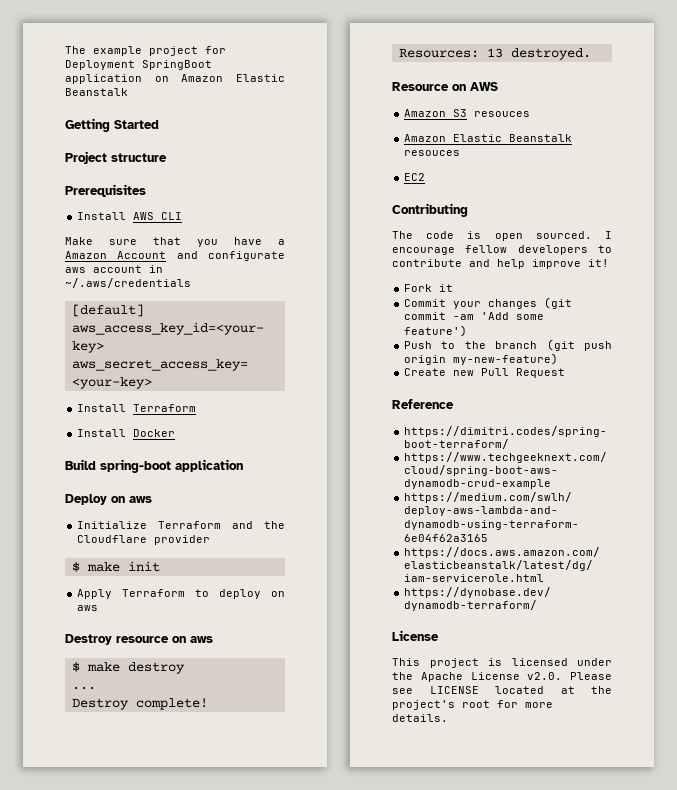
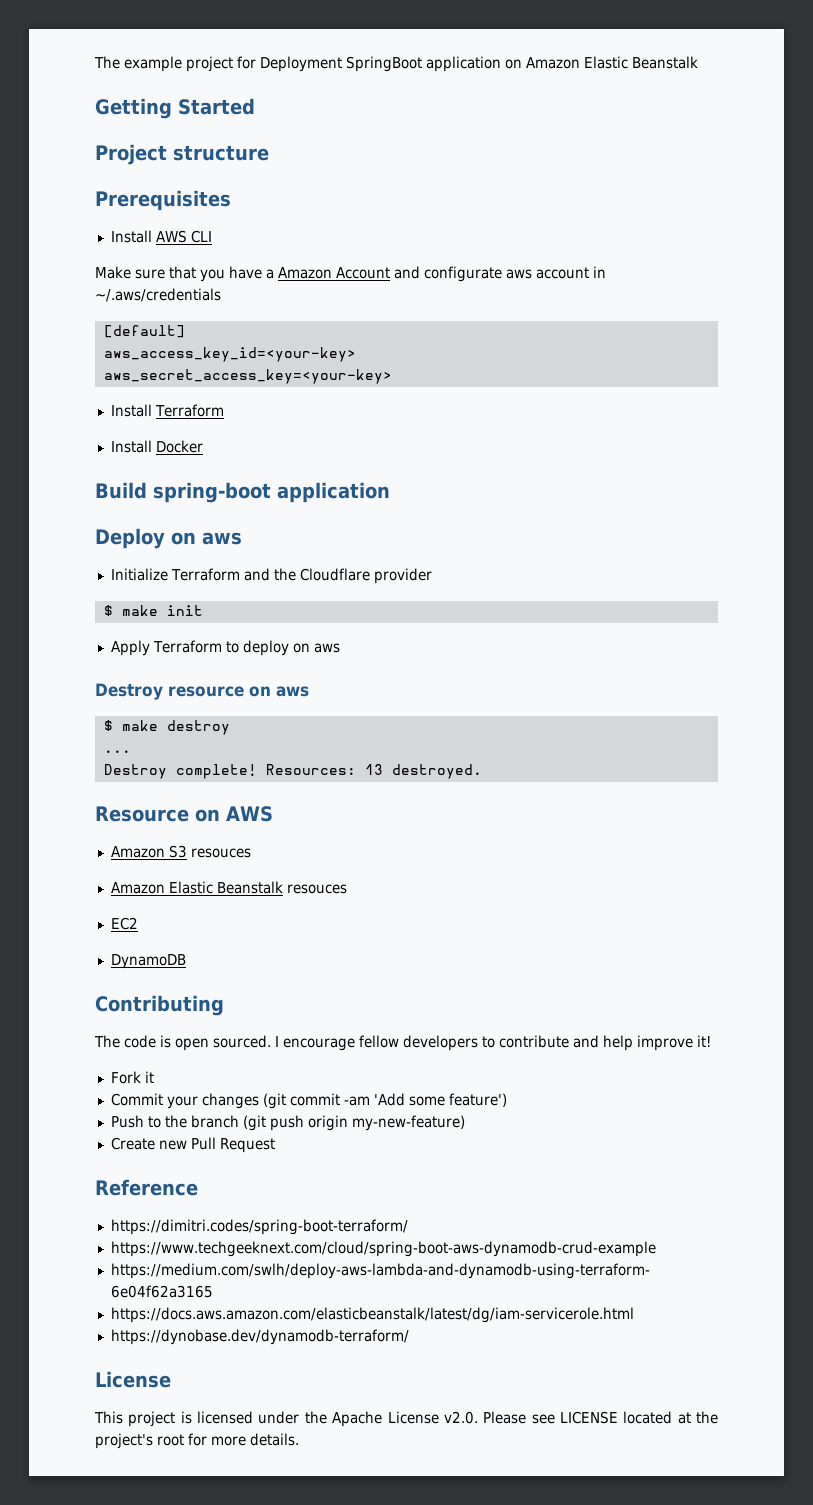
(426, 177) none -> [110,954,186,969] // DynamoDB

